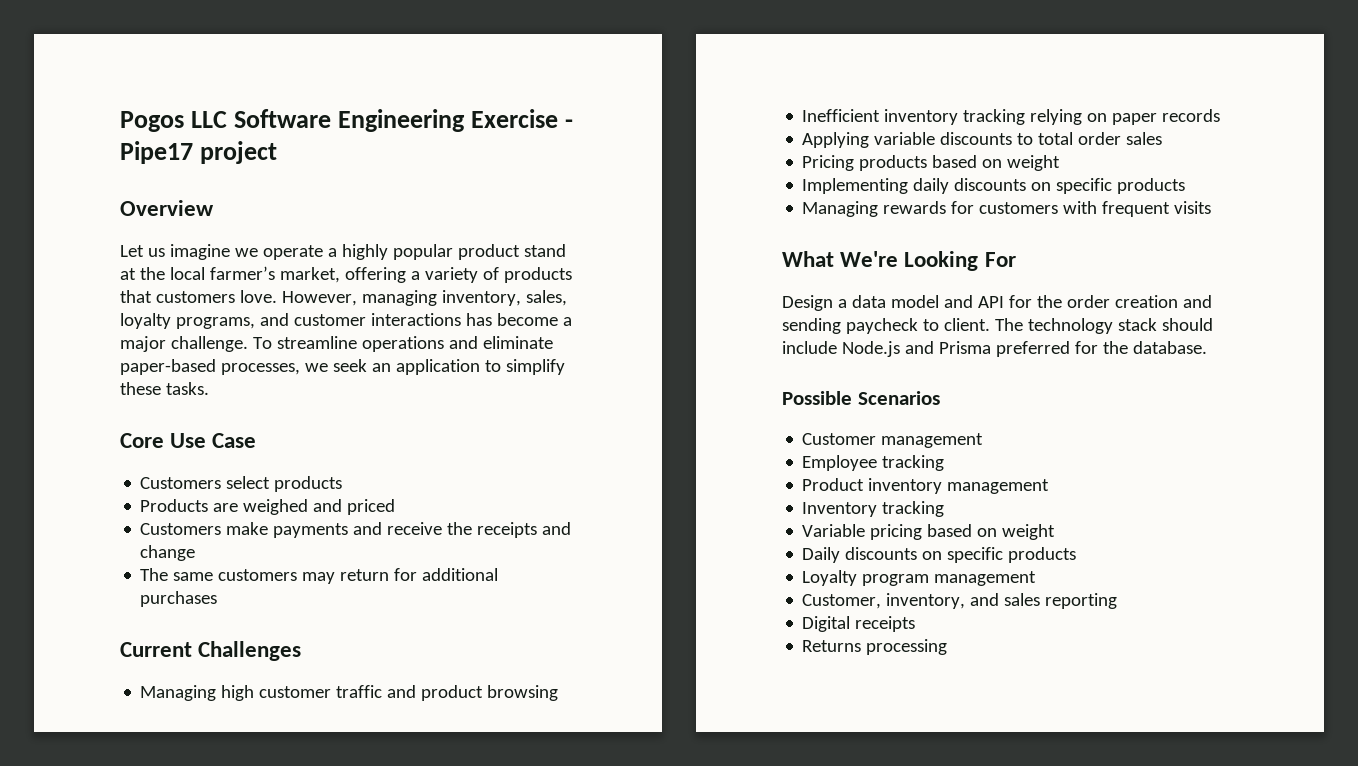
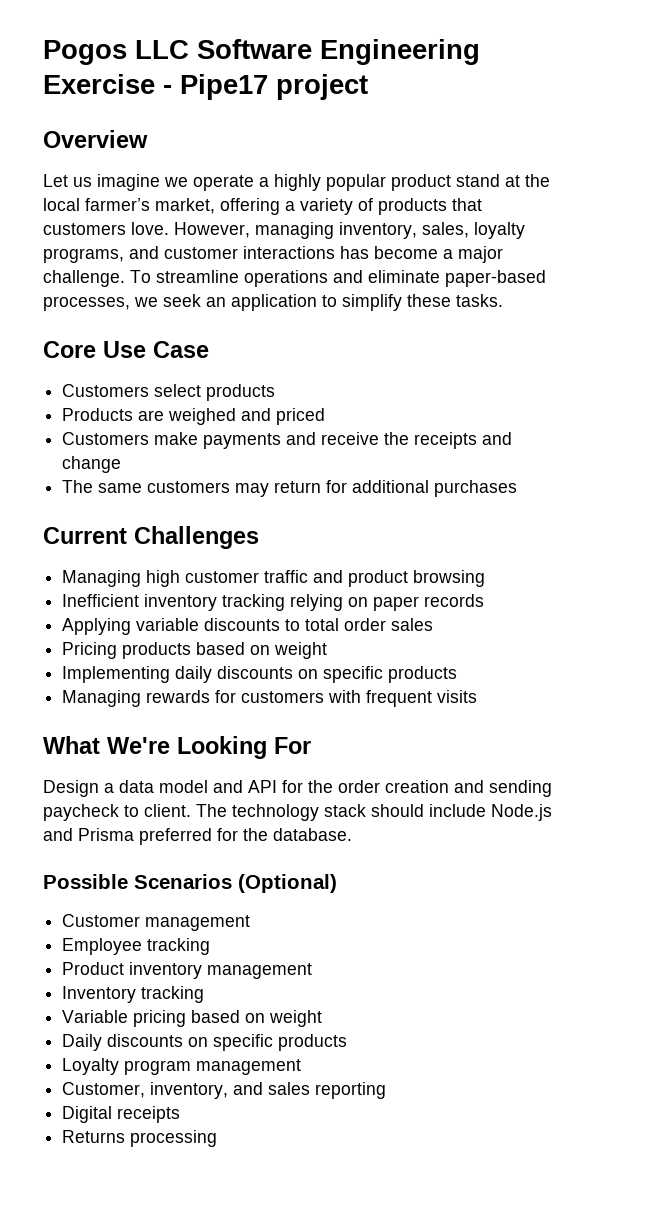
(940, 398) none -> [238,874,337,893] (Optional)

